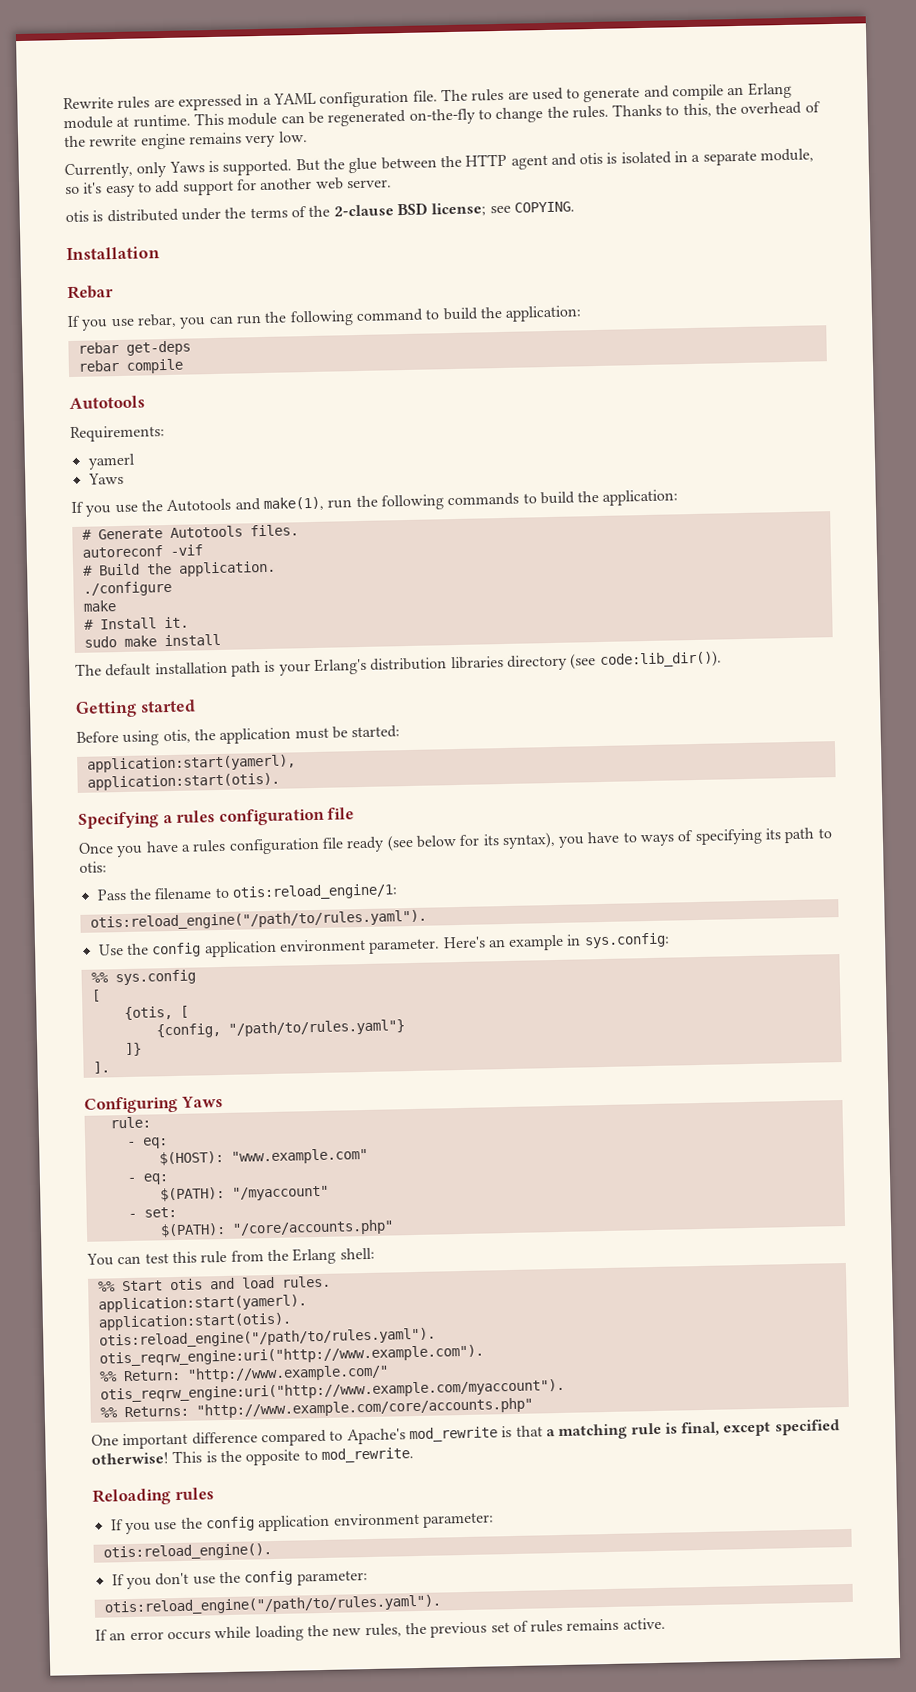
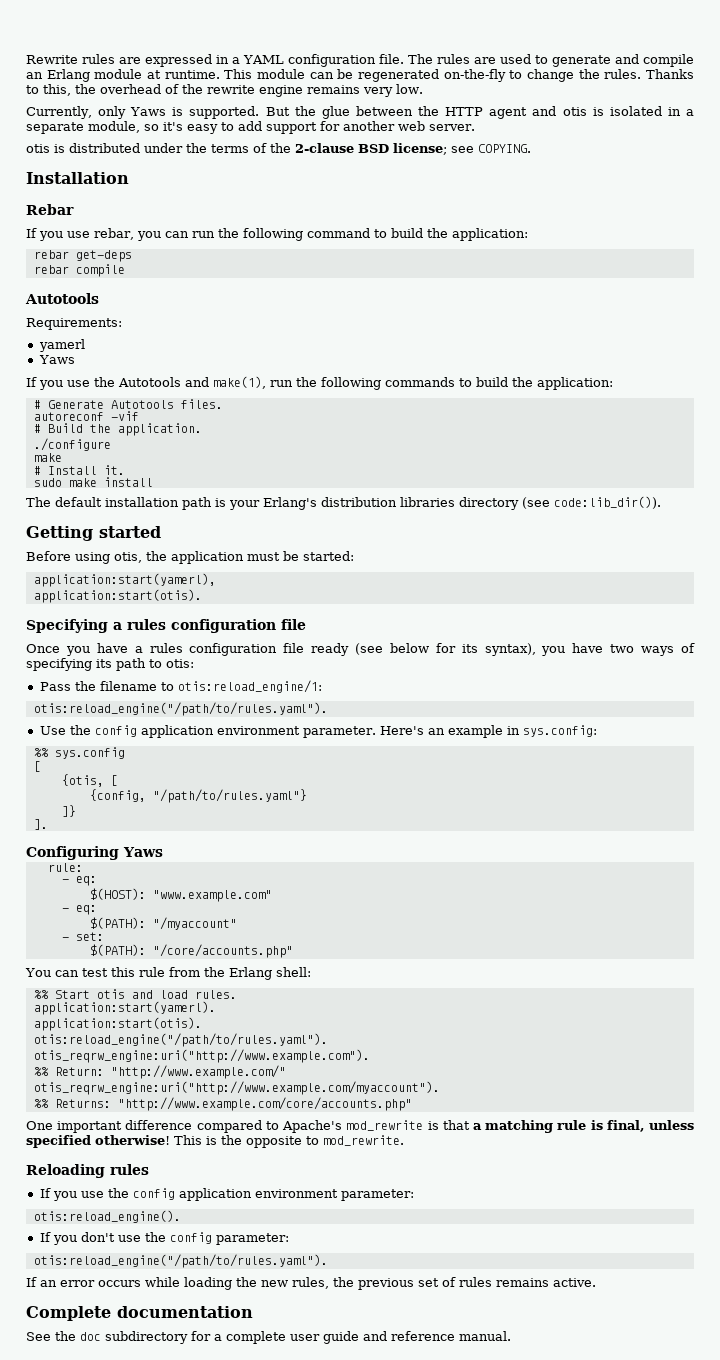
[622,832,637,843] to -> [610,644,635,653] two
[723,1421,772,1437] except -> [648,1120,694,1130] unless
(666, 1623) none -> [26,1306,253,1321] [26,1331,511,1344] // Complete documentation // See the doc subdirectory for a complete user guide and reference manual.

